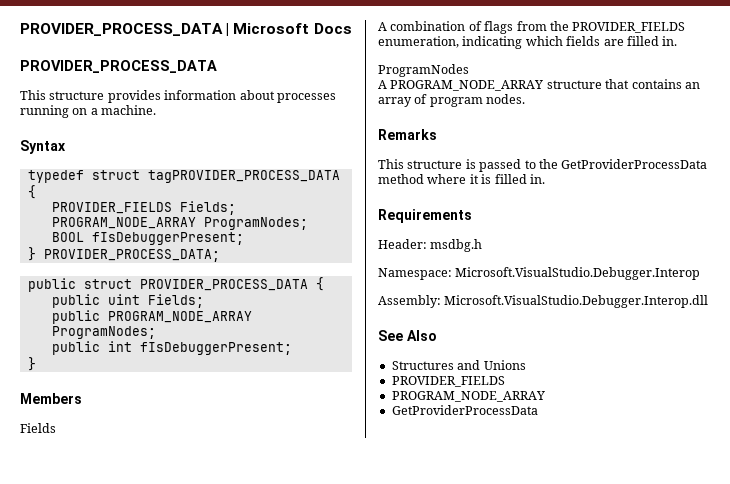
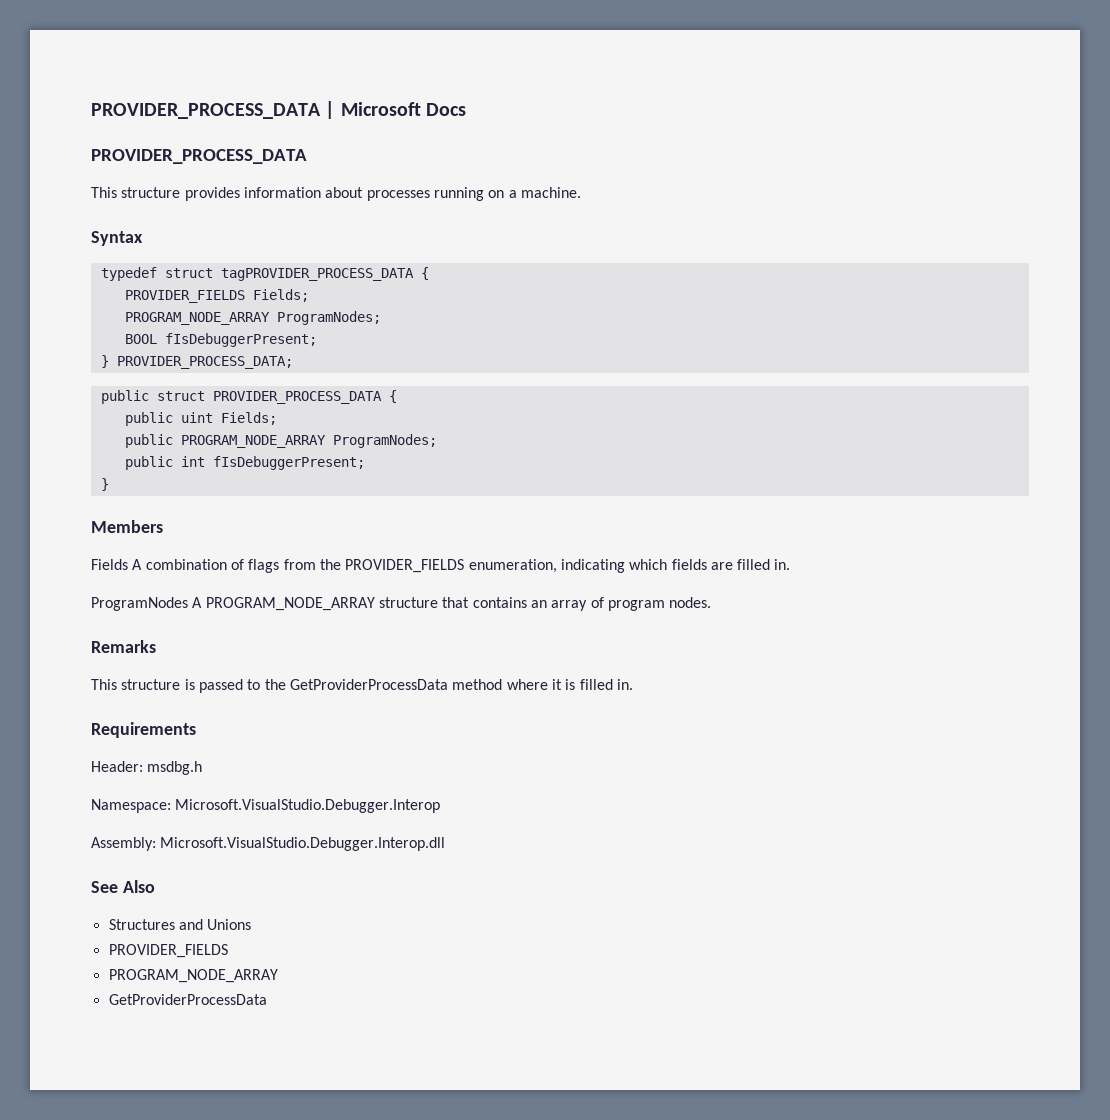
(56, 428) // -> (128, 564) none
(469, 70) // -> (188, 604) none

